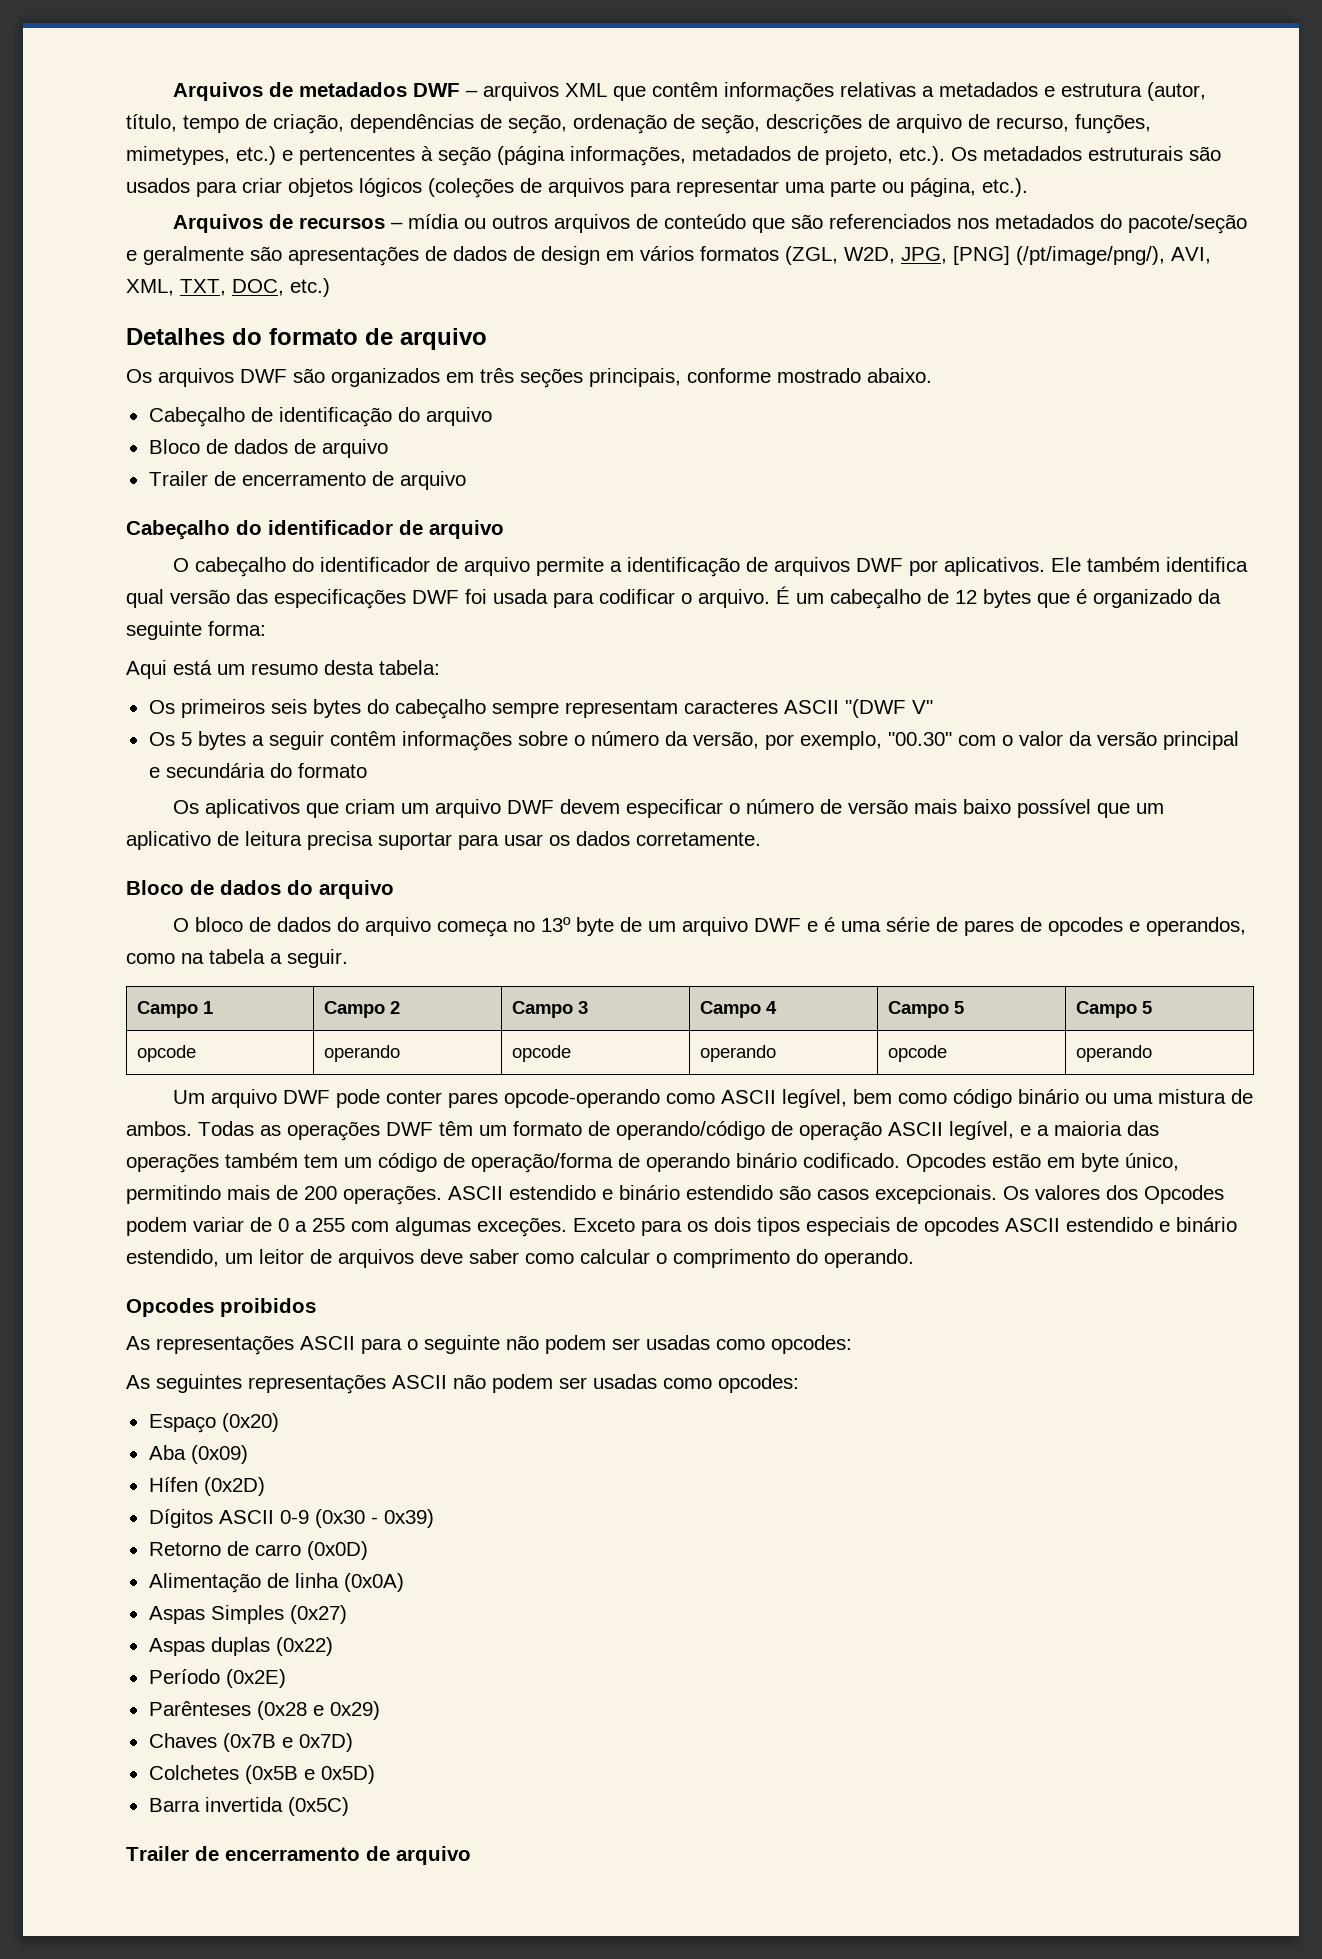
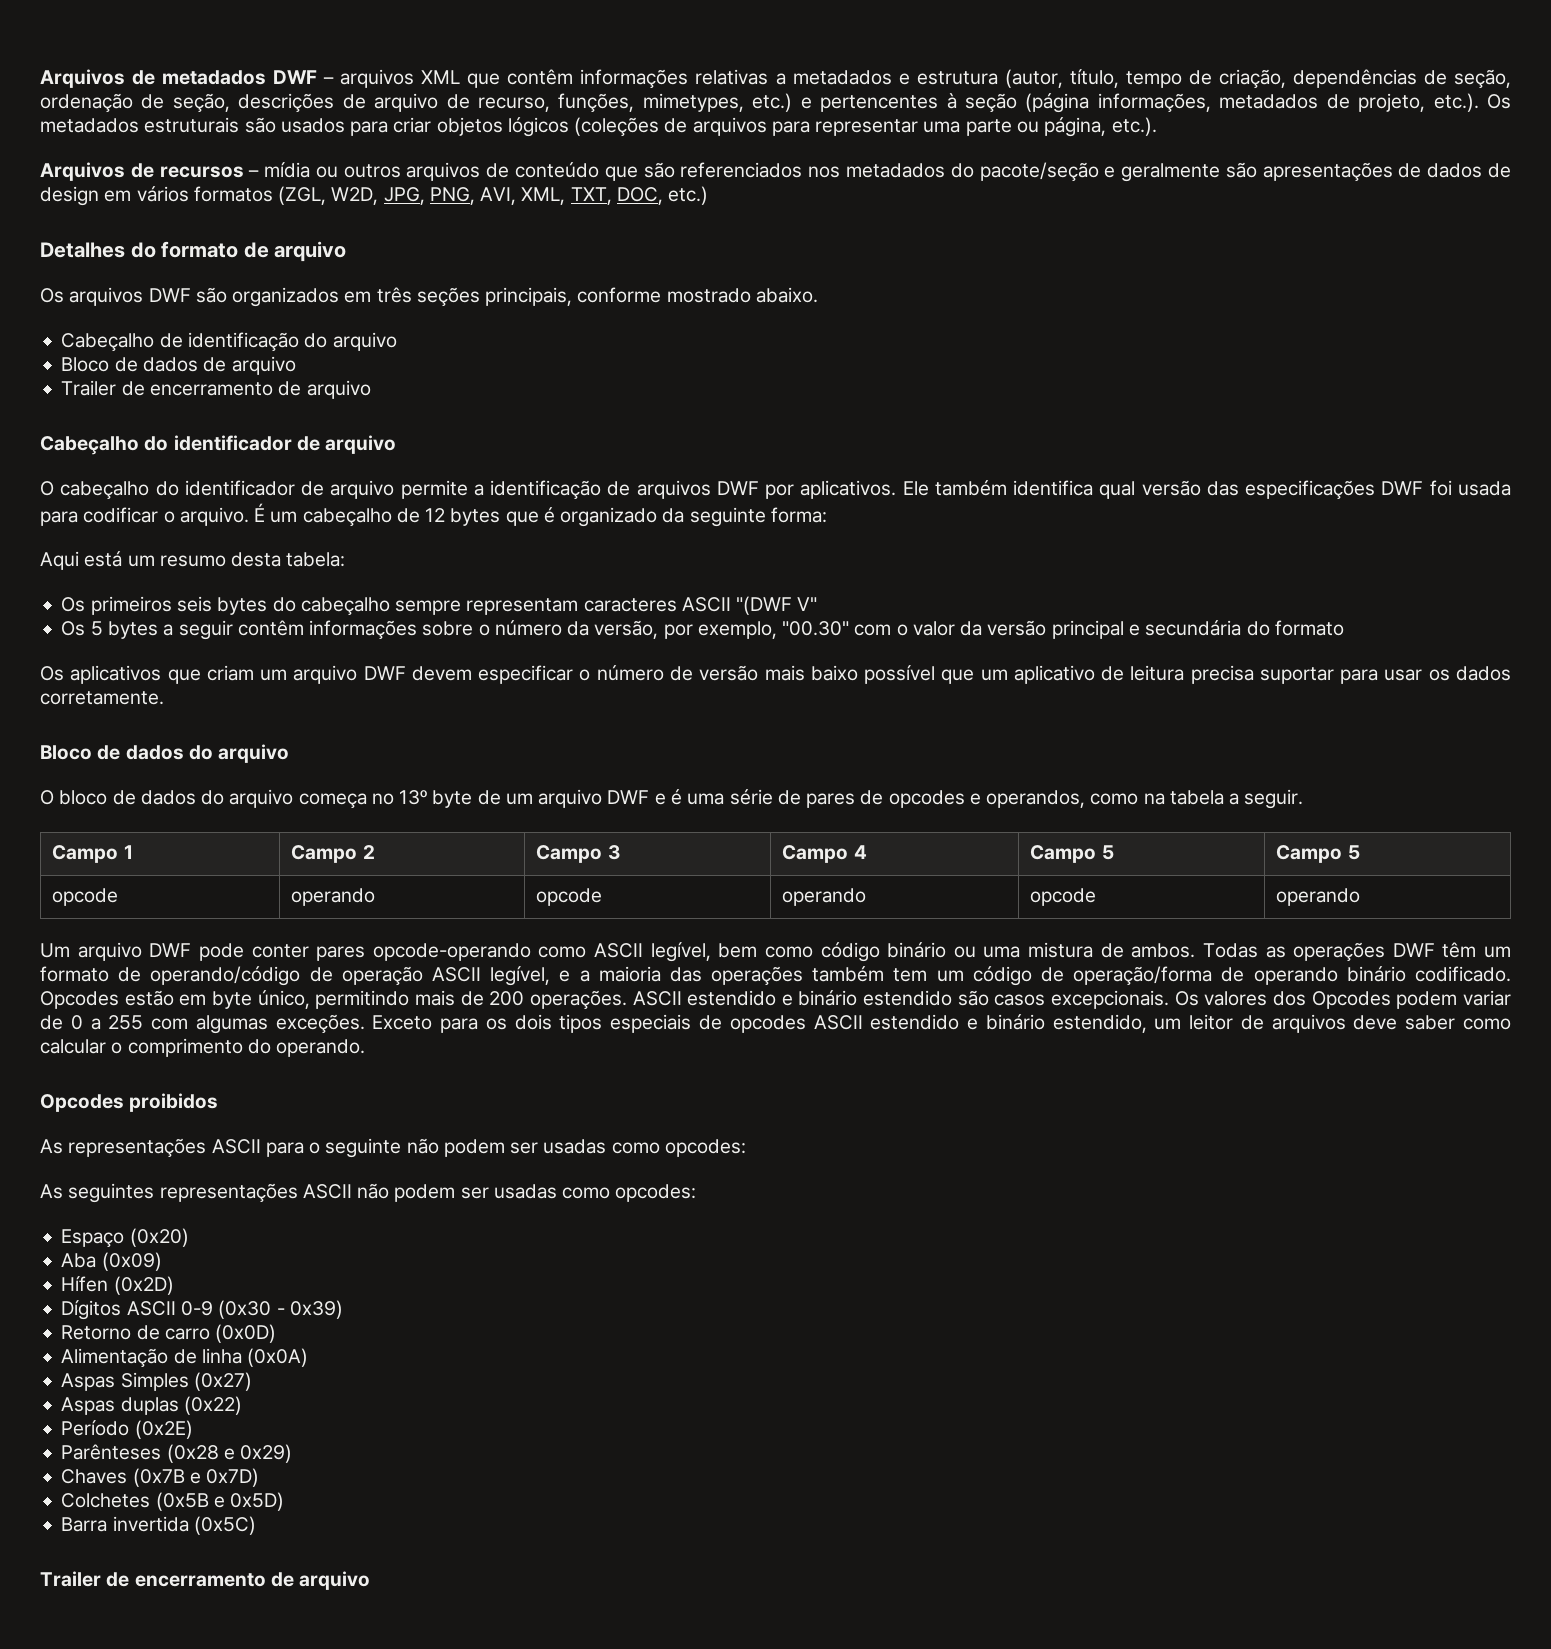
[953,246,1165,265] [PNG] (/pt/image/png/), -> [429,187,475,205] PNG,

